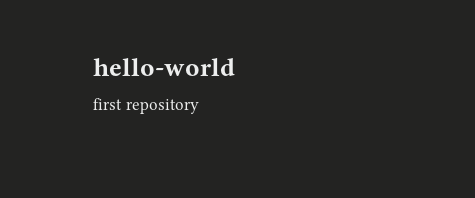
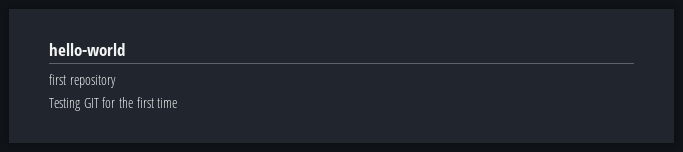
(199, 106) none -> [49,97,178,111] // Testing GIT for the first time

